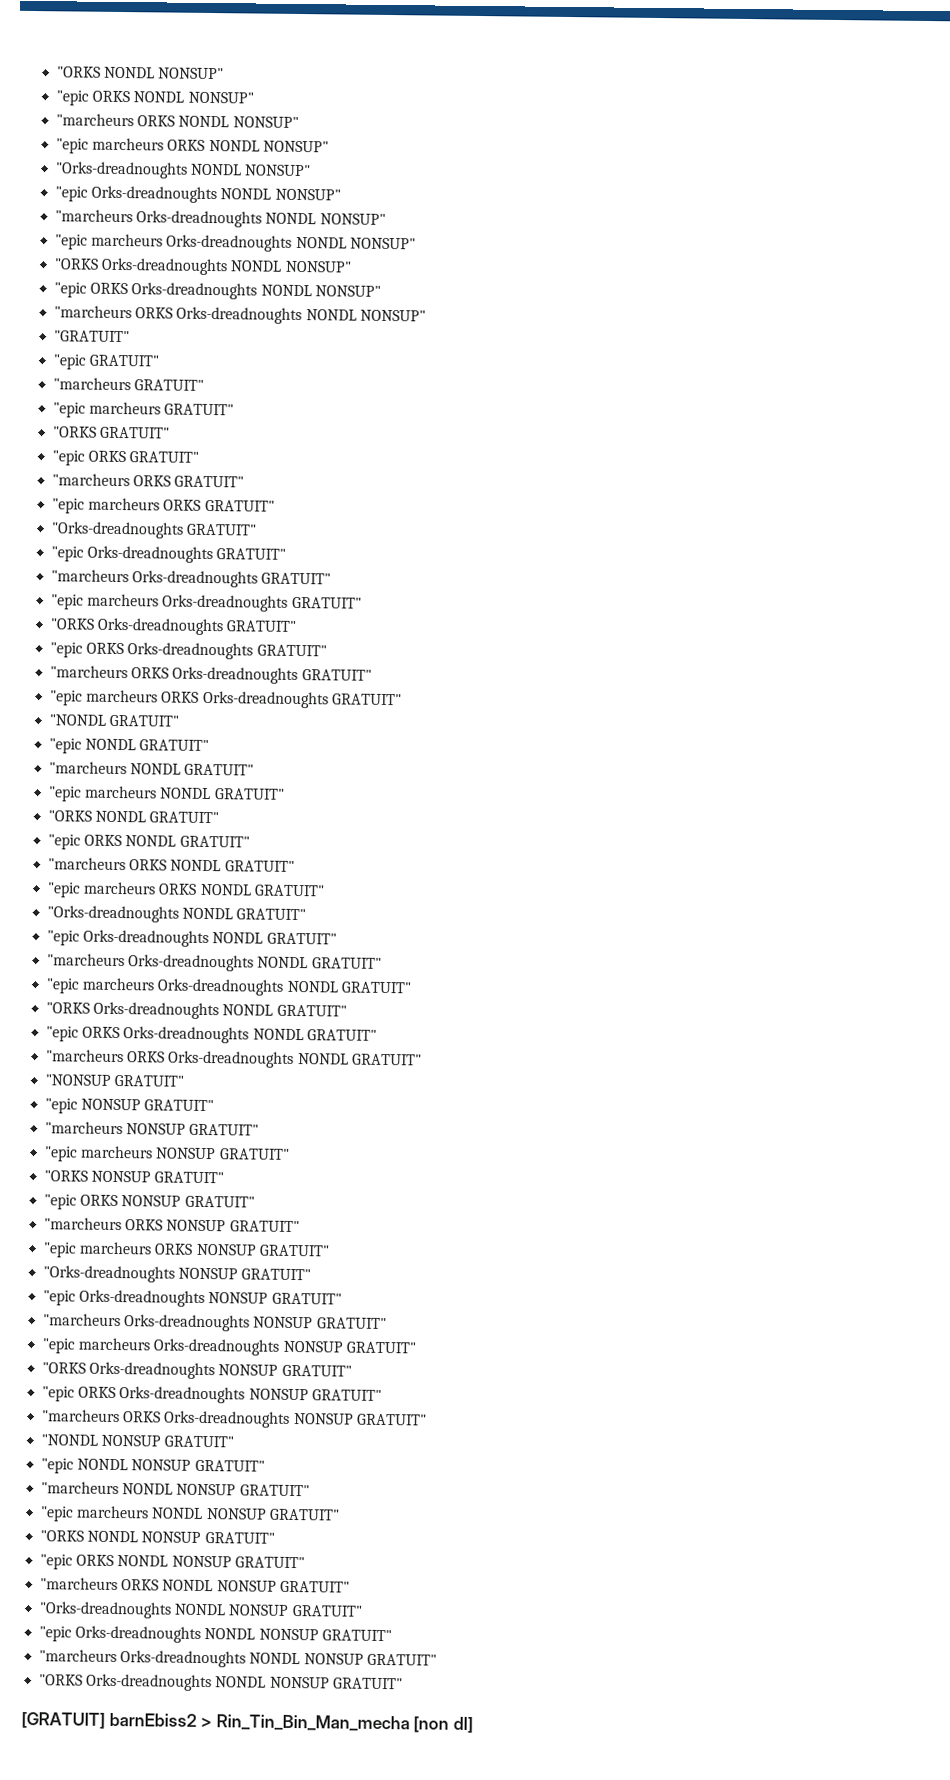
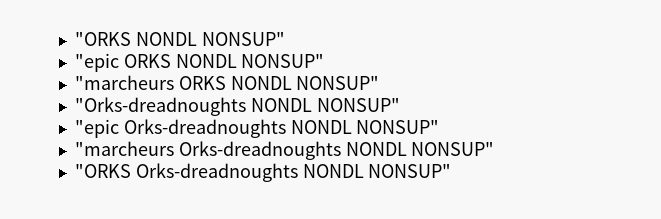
[56,137,329,154] // "epic marcheurs ORKS NONDL NONSUP" -> (380, 83) none
[55,233,416,252] // "epic marcheurs Orks-dreadnoughts NONDL NONSUP" -> (495, 149) none
[54,282,381,300] [54,305,426,325] [54,330,131,343] [53,354,160,370] [53,377,205,391] [53,401,235,418] [53,426,171,439] [52,450,200,466] [52,473,245,488] [52,497,275,514] [51,521,258,539] [51,545,287,564] [51,569,332,588] [51,593,362,612] [50,617,297,636] [50,642,327,660] [50,665,372,685] [50,689,402,709] [49,714,180,727] [49,738,210,754] [49,761,255,776] [48,785,285,802] [48,810,220,824] [48,834,250,850] [48,857,295,872] [47,881,325,898] [47,905,307,923] [47,929,337,948] [47,953,382,972] [46,977,411,996] [46,1001,347,1020] [46,1026,377,1044] [46,1049,422,1068] [45,1074,185,1087] [45,1098,215,1114] [45,1121,260,1136] [44,1145,290,1162] [44,1170,225,1184] [44,1194,255,1210] [44,1217,300,1233] [43,1241,330,1258] [43,1265,312,1283] [43,1289,342,1308] [43,1313,387,1332] [42,1337,416,1356] [42,1361,352,1380] [42,1386,382,1404] [42,1409,427,1428] [41,1434,235,1448] [41,1458,265,1474] [41,1481,310,1497] [40,1505,340,1522] [40,1530,275,1544] [40,1554,305,1570] [40,1577,350,1593] [39,1601,362,1619] [39,1625,392,1643] [39,1649,437,1668] [39,1673,403,1692] [21,1711,473,1734] // "epic ORKS Orks-dreadnoughts NONDL NONSUP" // "marcheurs ORKS Orks-dreadnoughts NONDL NONSUP" // "GRATUIT" // "epic GRATUIT" // "marcheurs GRATUIT" // "epic marcheurs GRATUIT" // "ORKS GRATUIT" // "epic ORKS GRATUIT" // "marcheurs ORKS GRATUIT" // "epic marcheurs ORKS GRATUIT" // "Orks-dreadnoughts GRATUIT" // "epic Orks-dreadnoughts GRATUIT" // "marcheurs Orks-dreadnoughts GRATUIT" // "epic marcheurs Orks-dreadnoughts GRATUIT" // "ORKS Orks-dreadnoughts GRATUIT" // "epic ORKS Orks-dreadnoughts GRATUIT" // "marcheurs ORKS Orks-dreadnoughts GRATUIT" // "epic marcheurs ORKS Orks-dreadnoughts GRATUIT" // "NONDL GRATUIT" // "epic NONDL GRATUIT" // "marcheurs NONDL GRATUIT" // "epic marcheurs NONDL GRATUIT" // "ORKS NONDL GRATUIT" // "epic ORKS NONDL GRATUIT" // "marcheurs ORKS NONDL GRATUIT" // "epic marcheurs ORKS NONDL GRATUIT" // "Orks-dreadnoughts NONDL GRATUIT" // "epic Orks-dreadnoughts NONDL GRATUIT" // "marcheurs Orks-dreadnoughts NONDL GRATUIT" // "epic marcheurs Orks-dreadnoughts NONDL GRATUIT" // "ORKS Orks-dreadnoughts NONDL GRATUIT" // "epic ORKS Orks-dreadnoughts NONDL GRATUIT" // "marcheurs ORKS Orks-dreadnoughts NONDL GRATUIT" // "NONSUP GRATUIT" // "epic NONSUP GRATUIT" // "marcheurs NONSUP GRATUIT" // "epic marcheurs NONSUP GRATUIT" // "ORKS NONSUP GRATUIT" // "epic ORKS NONSUP GRATUIT" // "marcheurs ORKS NONSUP GRATUIT" // "epic marcheurs ORKS NONSUP GRATUIT" // "Orks-dreadnoughts NONSUP GRATUIT" // "epic Orks-dreadnoughts NONSUP GRATUIT" // "marcheurs Orks-dreadnoughts NONSUP GRATUIT" // "epic marcheurs Orks-dreadnoughts NONSUP GRATUIT" // "ORKS Orks-dreadnoughts NONSUP GRATUIT" // "epic ORKS Orks-dreadnoughts NONSUP GRATUIT" // "marcheurs ORKS Orks-dreadnoughts NONSUP GRATUIT" // "NONDL NONSUP GRATUIT" // "epic NONDL NONSUP GRATUIT" // "marcheurs NONDL NONSUP GRATUIT" // "epic marcheurs NONDL NONSUP GRATUIT" // "ORKS NONDL NONSUP GRATUIT" // "epic ORKS NONDL NONSUP GRATUIT" // "marcheurs ORKS NONDL NONSUP GRATUIT" // "Orks-dreadnoughts NONDL NONSUP GRATUIT" // "epic Orks-dreadnoughts NONDL NONSUP GRATUIT" // "marcheurs Orks-dreadnoughts NONDL NONSUP GRATUIT" // "ORKS Orks-dreadnoughts NONDL NONSUP GRATUIT" // [GRATUIT] barnEbiss2 > Rin_Tin_Bin_Man_mecha [non dl] -> (452, 171) none

